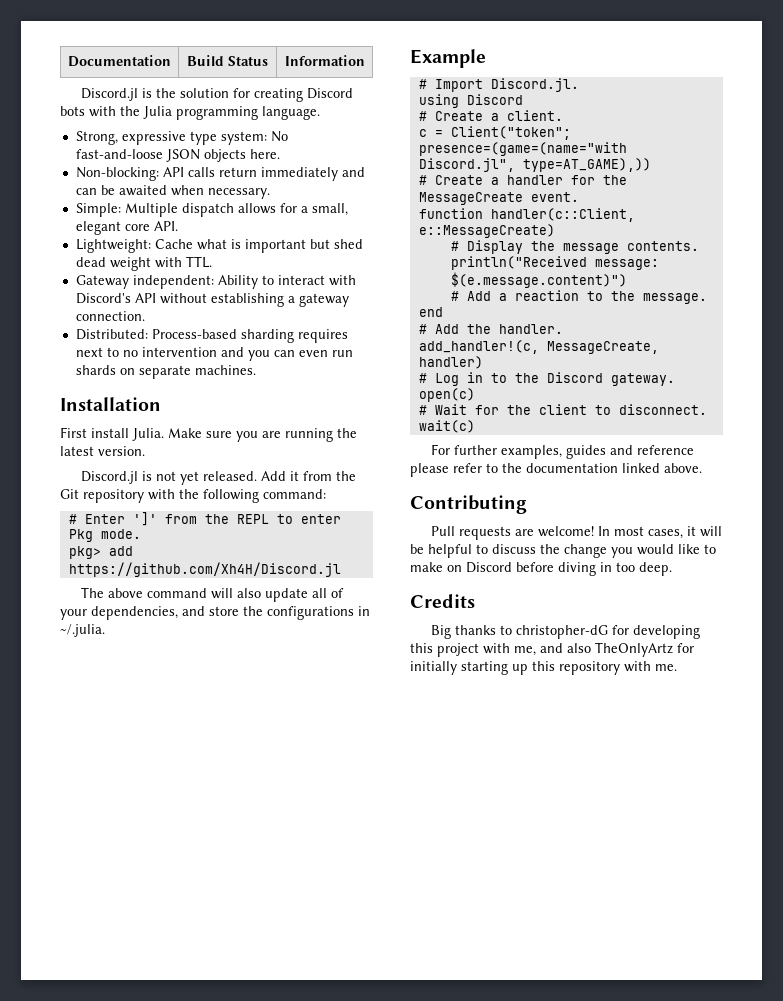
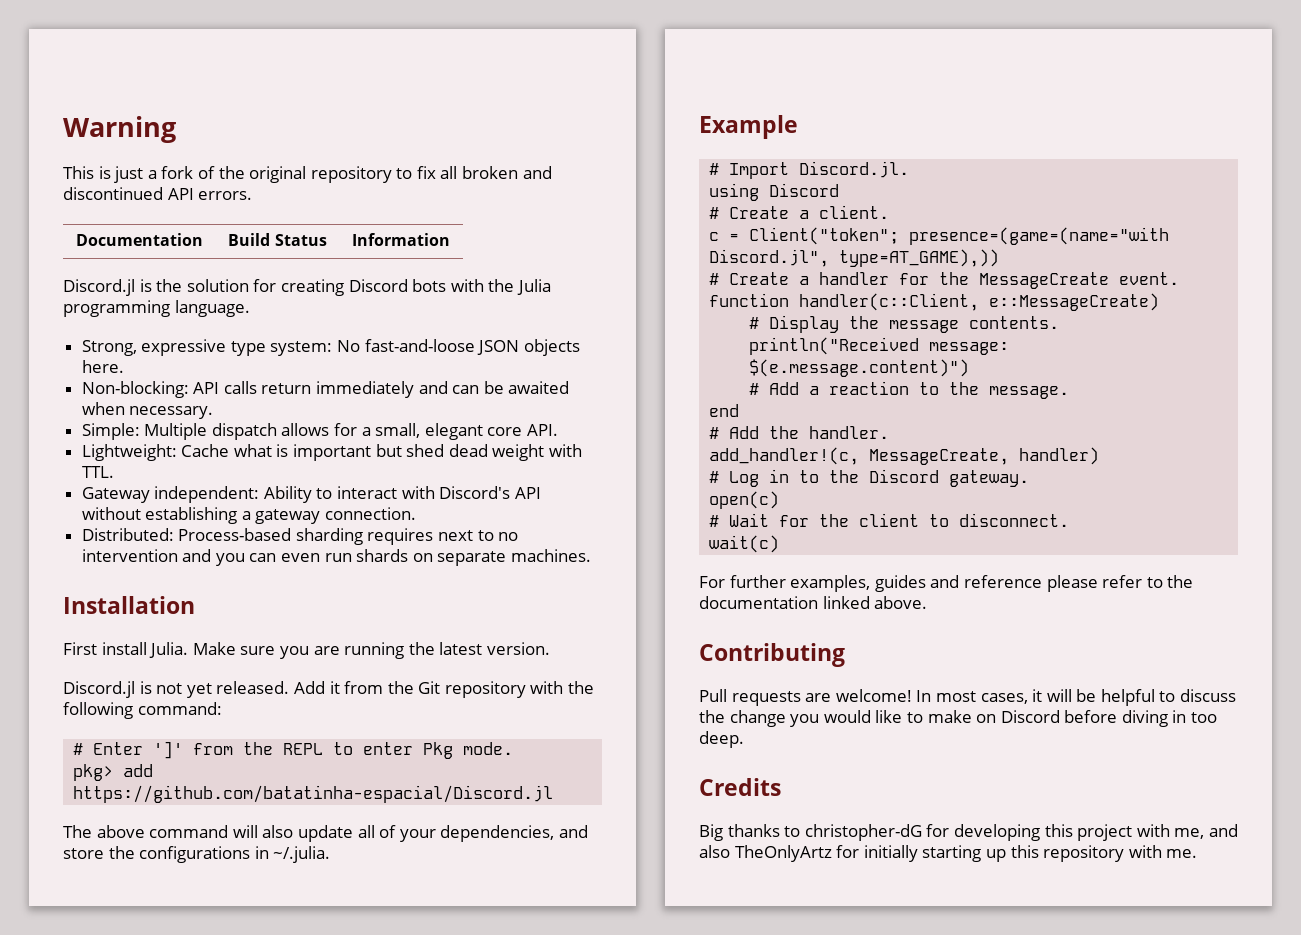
(68, 61) none -> [63,116,176,143] [63,166,552,183] [63,187,253,200] Warning // This is just a fork of the original repository to fix all broken and discontinued API errors. //
[68,562,341,577] https://github.com/Xh4H/Discord.jl -> [73,785,554,803] https://github.com/batatinha-espacial/Discord.jl

